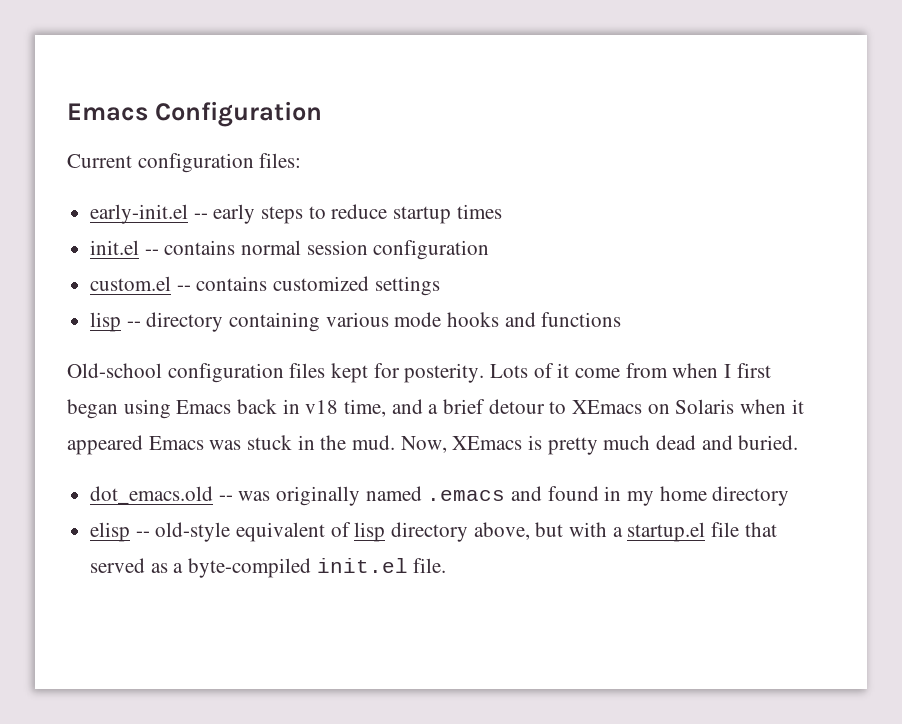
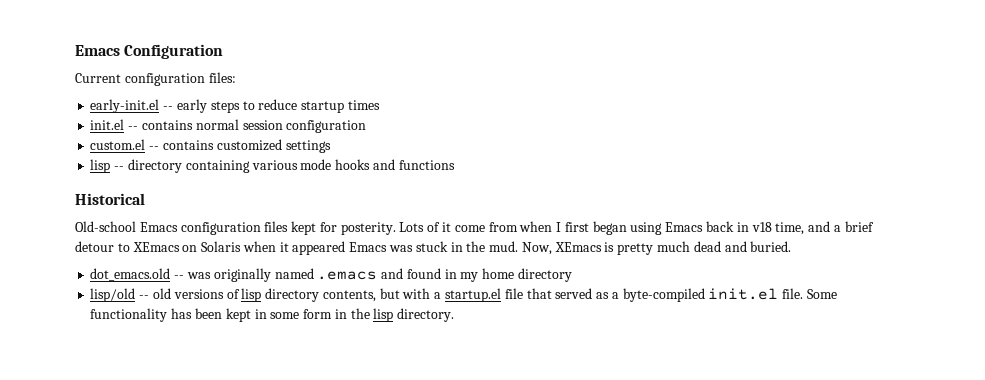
(622, 319) none -> [75,193,145,205] // Historical
(162, 370) none -> [139,222,178,232] Emacs
[90,522,326,542] elisp -- old-style equivalent -> [90,288,224,302] lisp/old -- old versions
[473,522,530,540] above, -> [322,290,376,302] contents,
(447, 565) none -> [806,289,837,299] [90,308,455,322] Some functionality has been kept in some form in the lisp directory.

